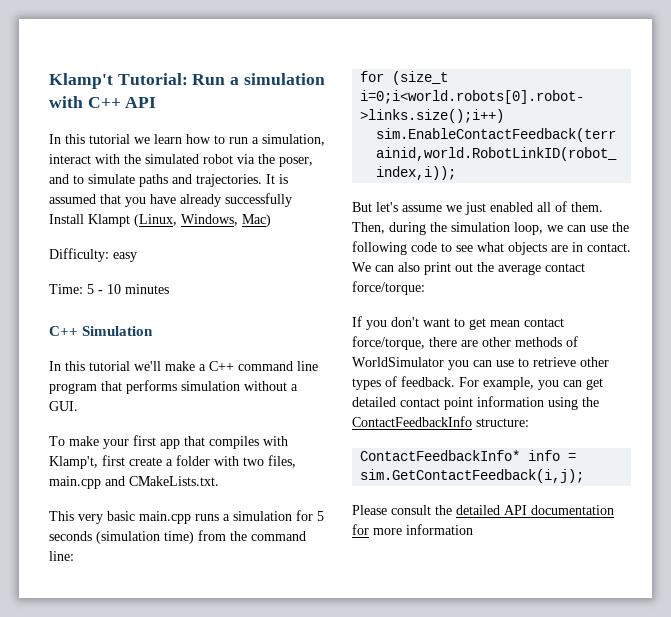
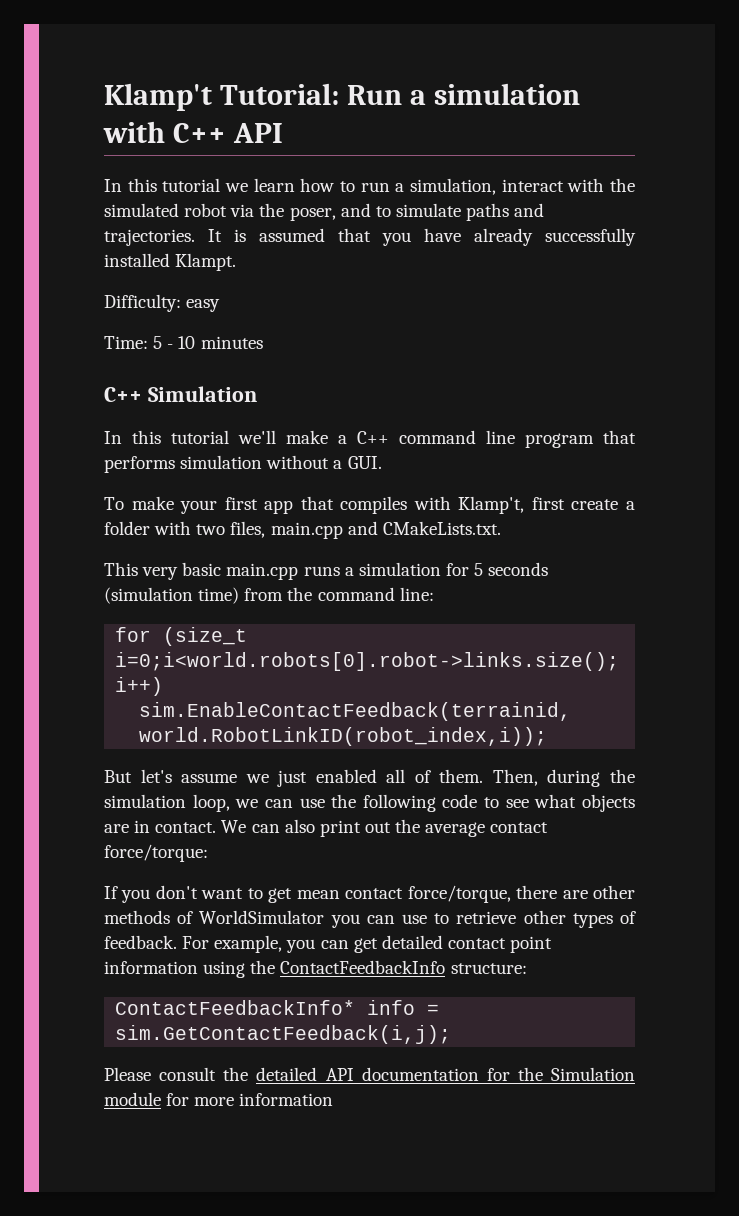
[49,214,271,227] Install Klampt (Linux, Windows, Mac) -> [104,253,237,271] installed Klampt.
(369, 529) none -> [517,1067,635,1081] [104,1092,190,1106] the Simulation module for

